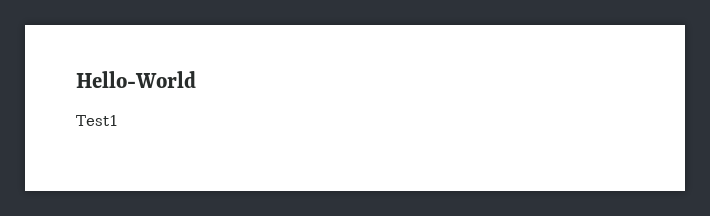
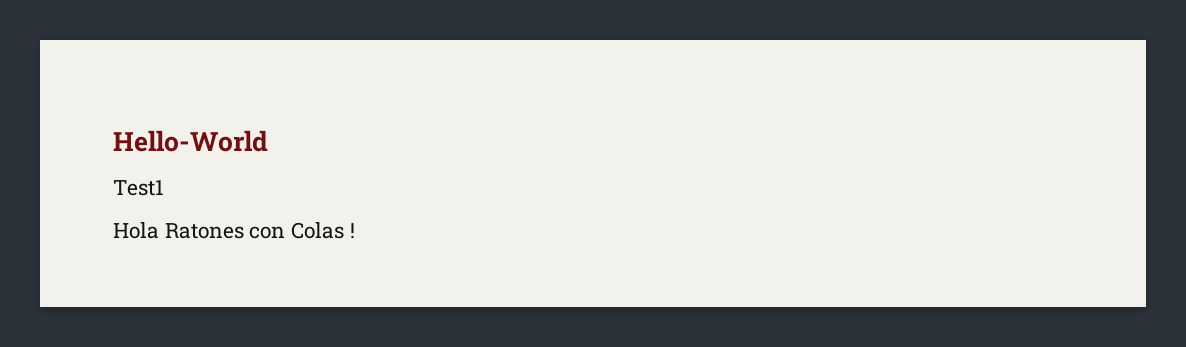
(119, 120) none -> [113,222,355,239] // Hola Ratones con Colas !

